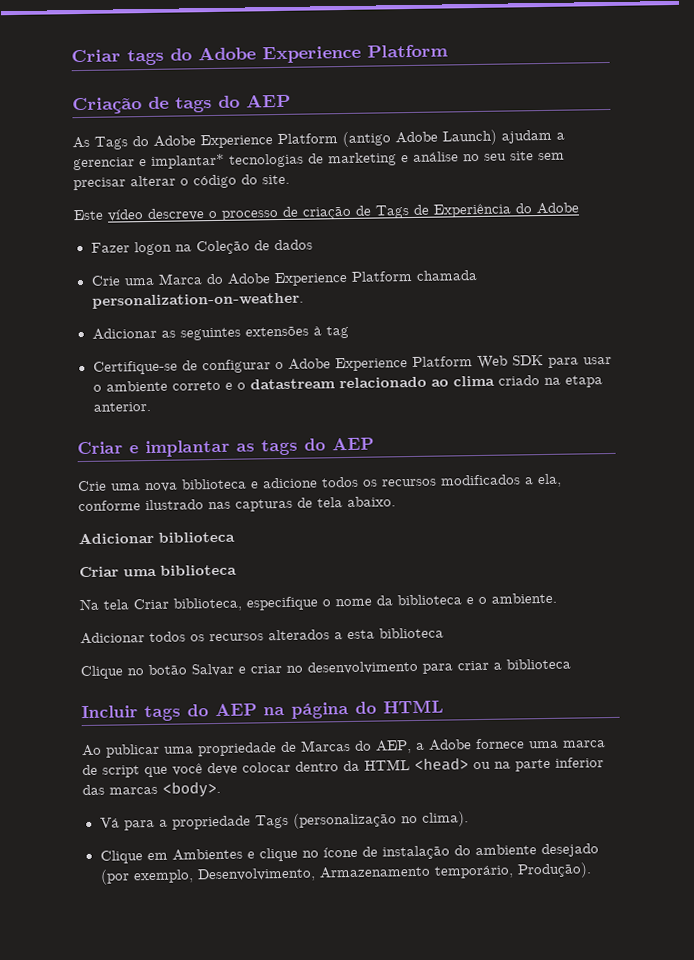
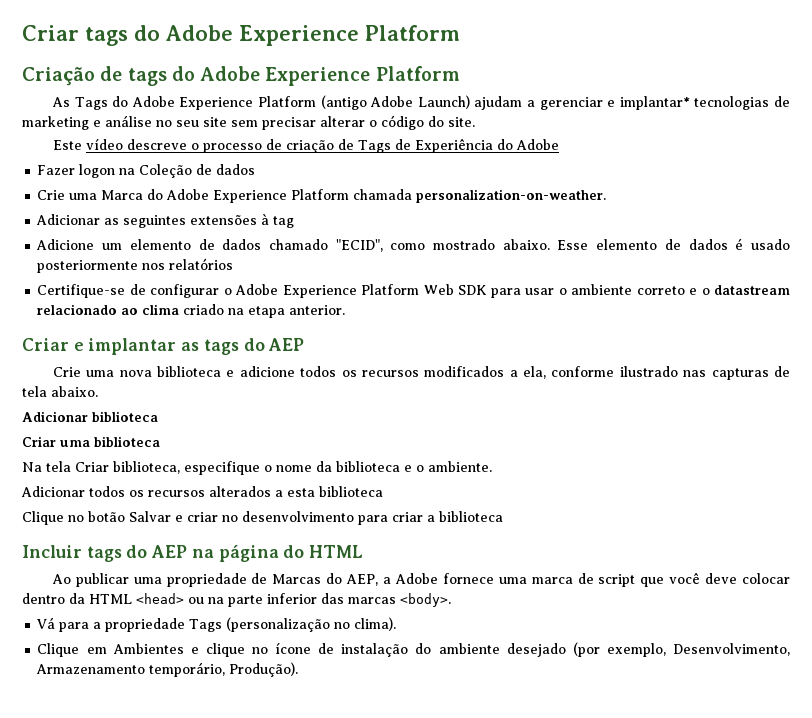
[246,93,291,108] AEP -> [200,66,460,86] Adobe Experience Platform
(349, 332) none -> [36,238,791,252] [37,258,234,273] // Adicione um elemento de dados chamado "ECID", como mostrado abaixo. Esse elemento de dados é usado posteriormente nos relatórios

